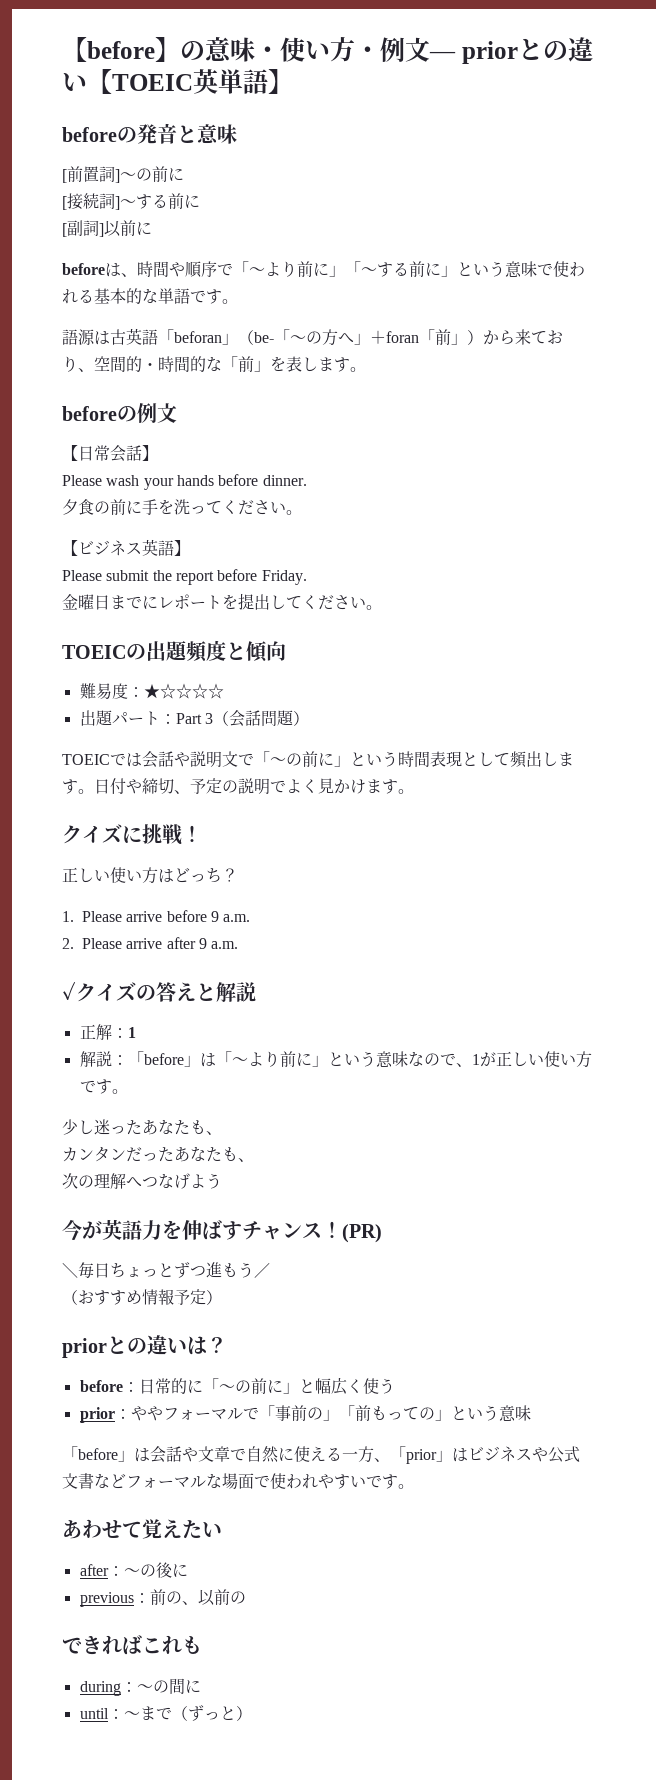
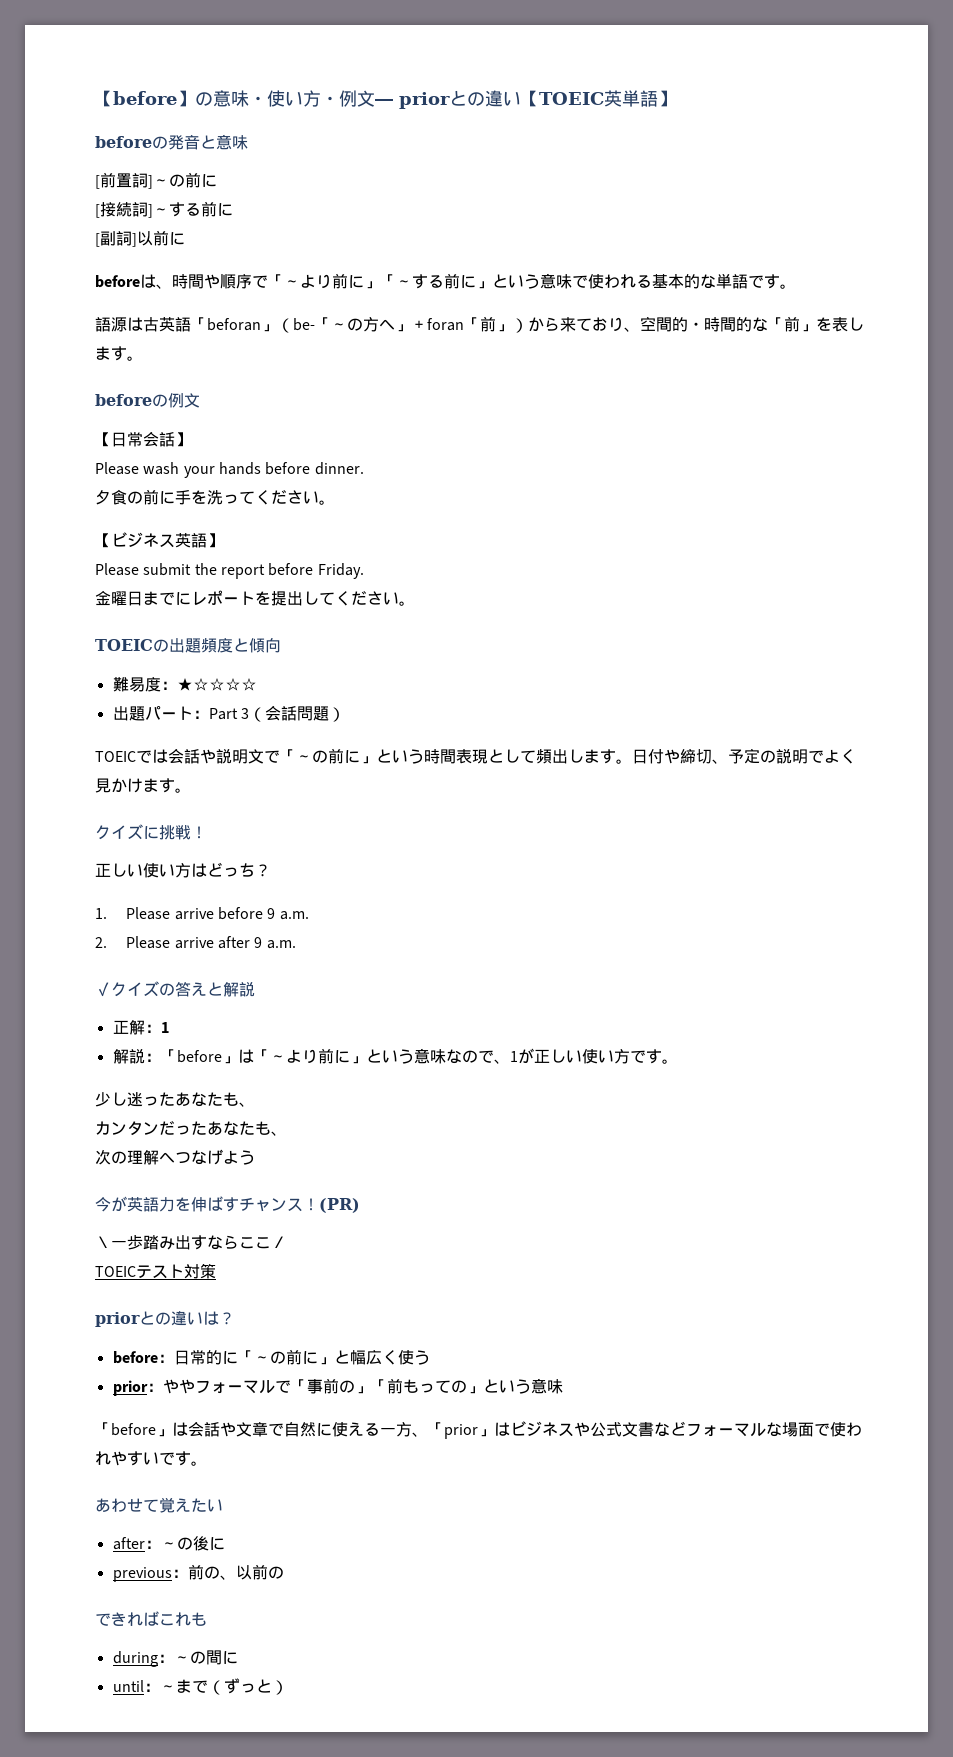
[78,1262,270,1279] [62,1289,222,1305] 毎日ちょっとずつ進もう／ // （おすすめ情報予定） -> [111,1235,287,1250] [95,1263,216,1279] 一歩踏み出すならここ／ // TOEICテスト対策

